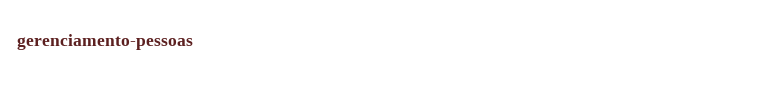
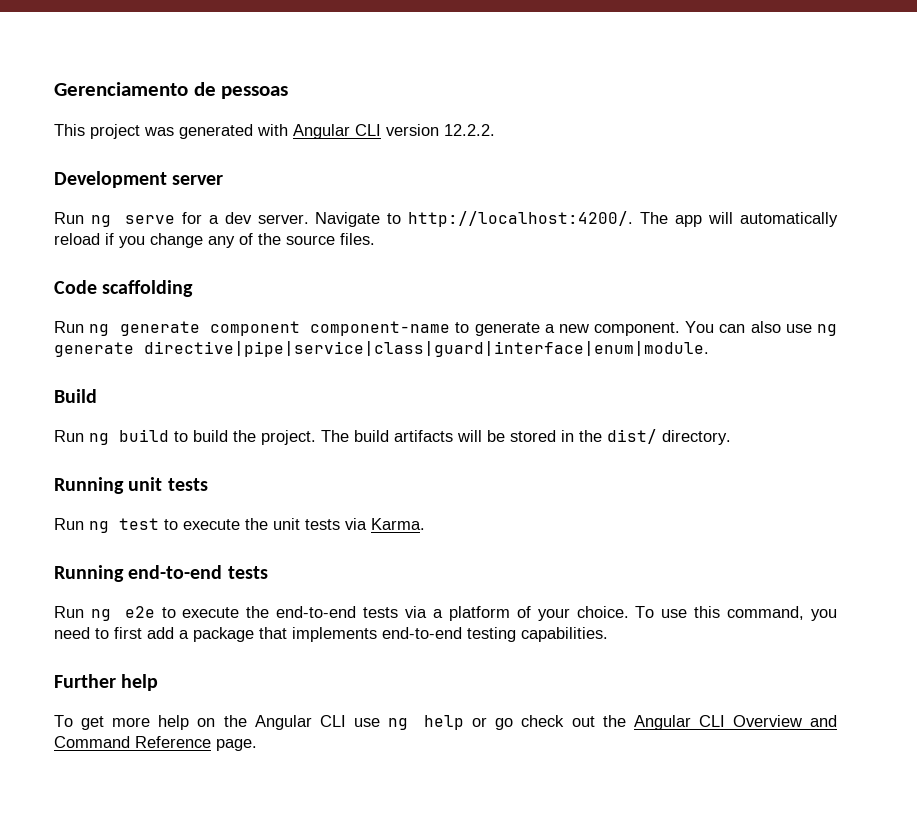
[17,34,193,50] gerenciamento-pessoas -> [54,82,289,99] [54,124,495,139] [54,171,224,188] [54,211,838,227] [54,233,375,248] [54,280,194,297] [54,321,837,336] [54,341,709,357] [54,389,97,403] [54,429,731,445] [54,477,208,494] [54,518,425,533] [54,565,268,582] [54,606,838,621] [54,627,608,642] [54,674,159,691] [54,715,838,730] [54,736,257,751] Gerenciamento de pessoas // This project was generated with Angular CLI version 12.2.2. // Development server // Run ng serve for a dev server. Navigate to http://localhost:4200/. The app will automatically reload if you change any of the source files. // Code scaffolding // Run ng generate component component-name to generate a new component. You can also use ng generate directive|pipe|service|class|guard|interface|enum|module. // Build // Run ng build to build the project. The build artifacts will be stored in the dist/ directory. // Running unit tests // Run ng test to execute the unit tests via Karma. // Running end-to-end tests // Run ng e2e to execute the end-to-end tests via a platform of your choice. To use this command, you need to first add a package that implements end-to-end testing capabilities. // Further help // To get more help on the Angular CLI use ng help or go check out the Angular CLI Overview and Command Reference page.

